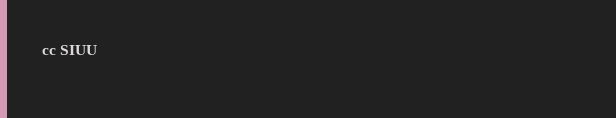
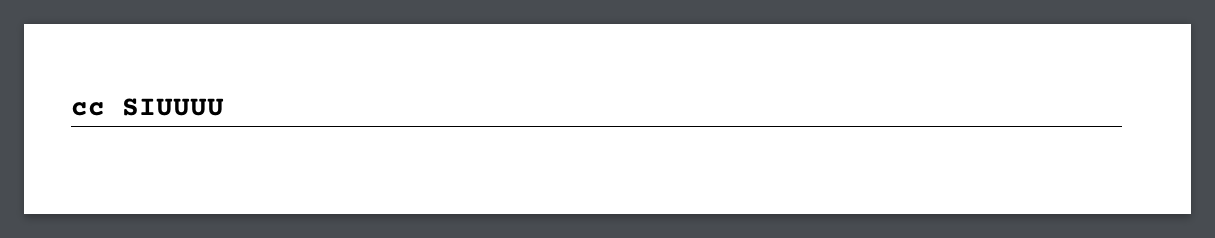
[60,45,98,55] SIUU -> [122,98,224,116] SIUUUU

